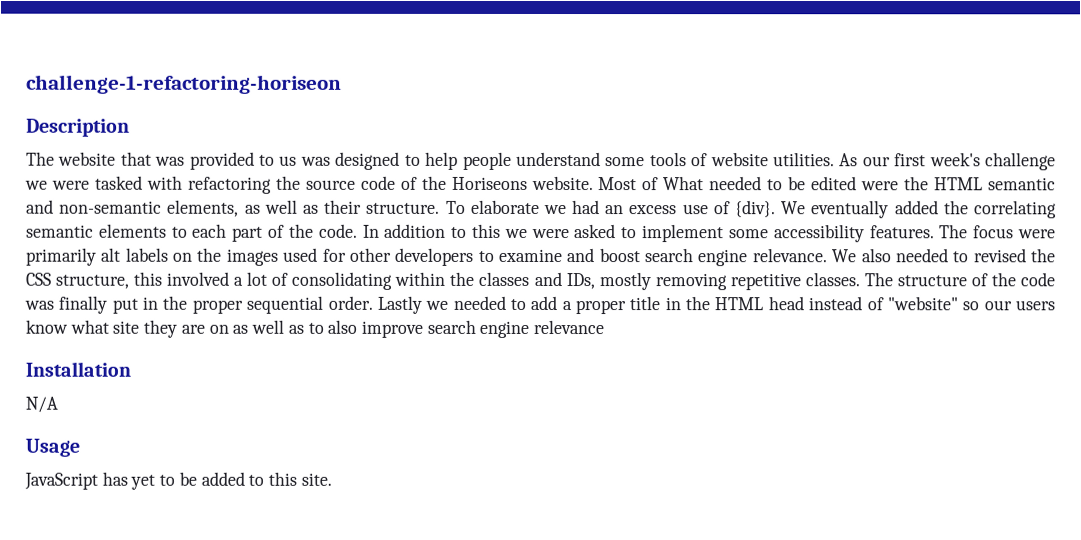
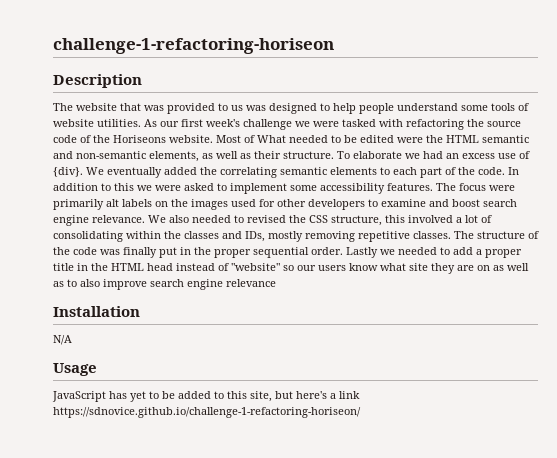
[300,472,332,486] site. -> [250,391,360,402] [53,407,361,418] site, but here's a link https://sdnovice.github.io/challenge-1-refactoring-horiseon/

